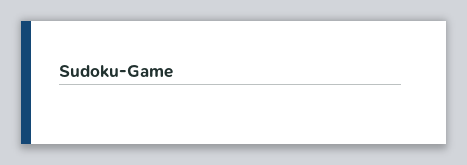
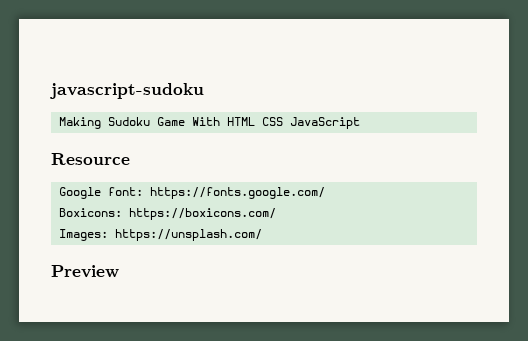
[59,65,173,78] Sudoku-Game -> [50,83,204,99] [58,117,360,129] [51,153,130,165] [58,187,325,199] [58,208,276,220] [58,229,262,241] [51,265,119,278] javascript-sudoku // Making Sudoku Game With HTML CSS JavaScript // Resource // Google font: https://fonts.google.com/ // Boxicons: https://boxicons.com/ // Images: https://unsplash.com/ // Preview

